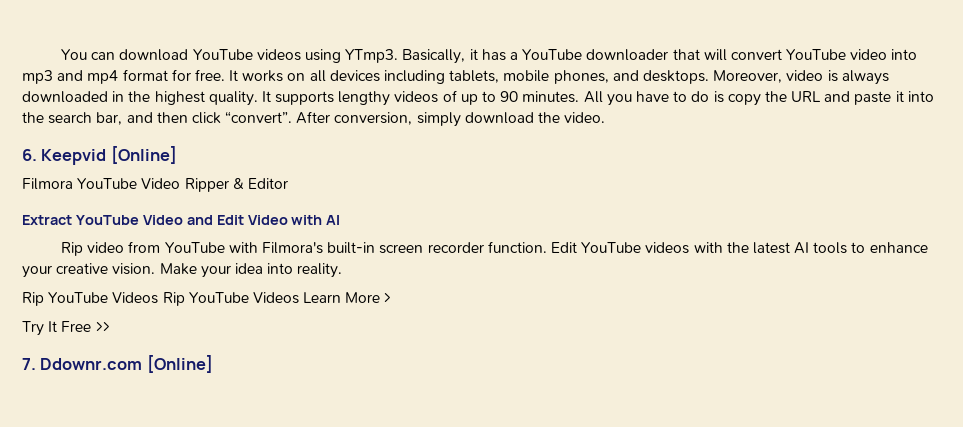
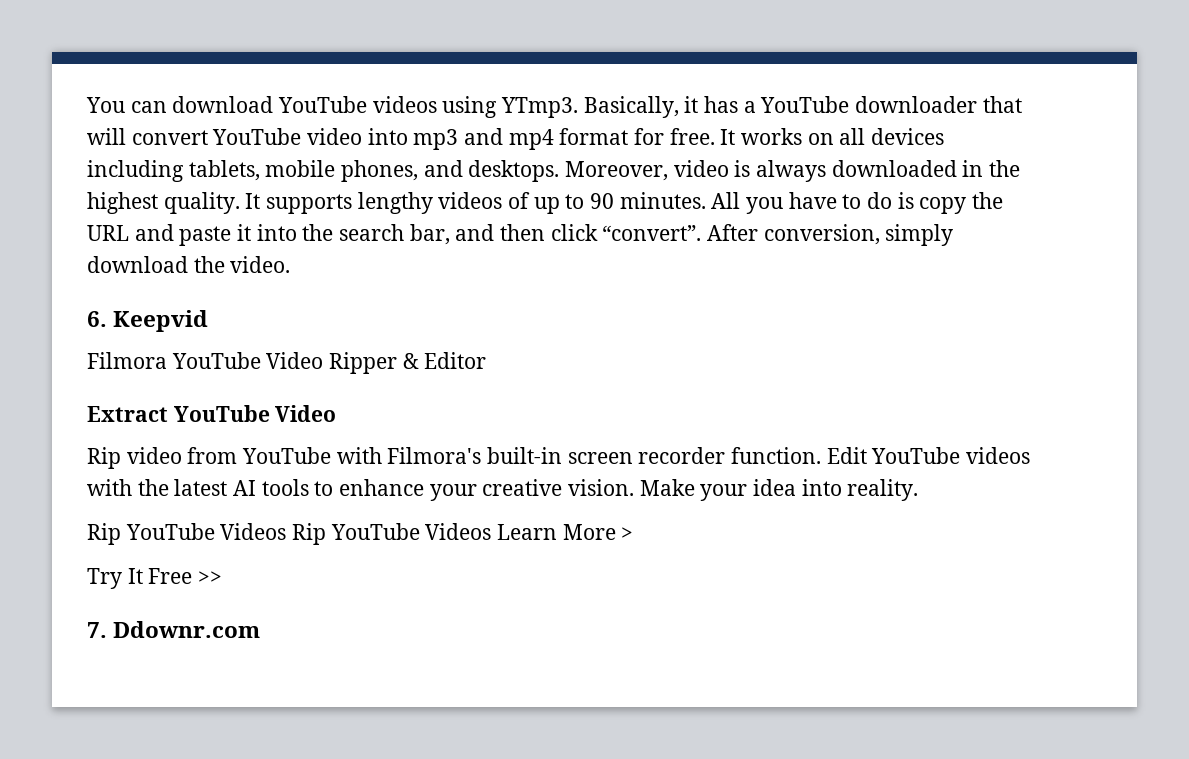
[110,146,177,164] [Online] -> (209, 321) none
[186,215,341,225] and Edit Video with AI -> (337, 413) none
[146,355,213,373] [Online] -> (261, 629) none

